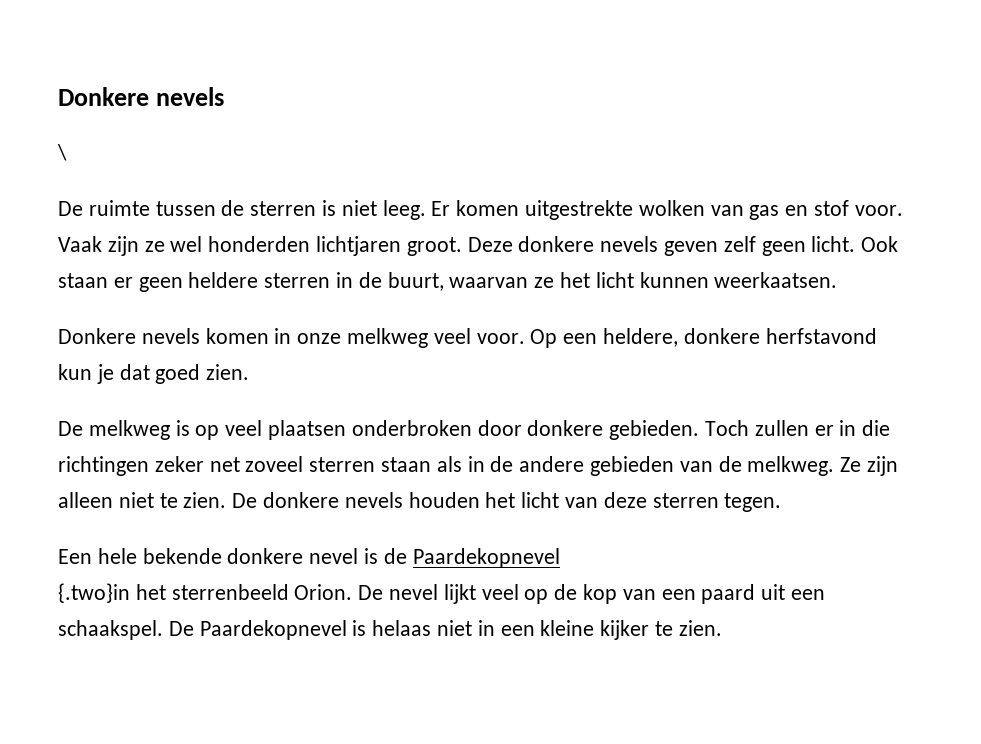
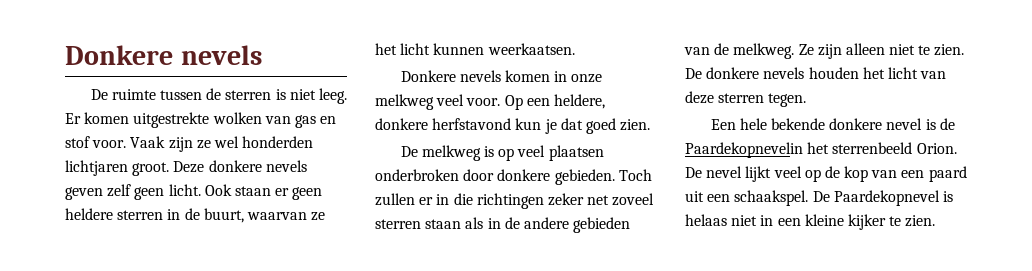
[58,87,225,106] [57,144,67,161] Donkere nevels // \ -> [65,45,262,65] Donkere nevels
[412,548,560,568] [58,583,130,603] Paardekopnevel // {.two}in -> [685,142,803,158] Paardekopnevelin

